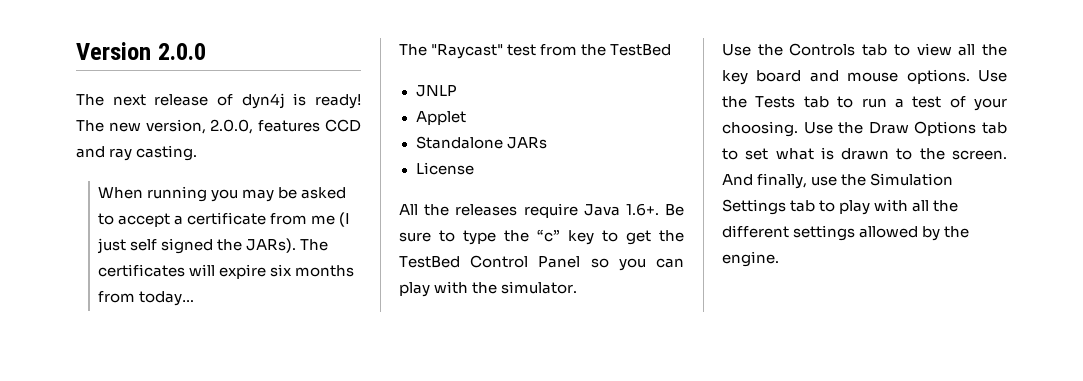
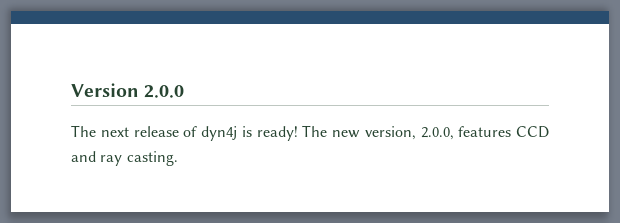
[98,186,347,202] [98,212,351,227] [97,238,329,254] [98,264,355,279] [98,291,195,306] [399,44,672,59] [415,85,457,97] [415,111,466,125] [415,136,547,149] [415,162,474,175] [399,203,684,218] [399,229,684,245] [399,255,684,271] [399,281,578,297] [722,43,1007,56] [722,69,1007,85] [722,96,1007,111] [722,121,1007,137] [722,147,1007,160] [722,173,954,189] [722,199,959,215] [722,225,970,241] [722,251,779,267] // When running you may be asked to accept a certificate from me (I just self signed the JARs). The certificates will expire six months from today… // The "Raycast" test from the TestBed // JNLP // Applet // Standalone JARs // License // All the releases require Java 1.6+. Be sure to type the “c” key to get the TestBed Control Panel so you can play with the simulator. // Use the Controls tab to view all the key board and mouse options. Use the Tests tab to run a test of your choosing. Use the Draw Options tab to set what is drawn to the screen. And finally, use the Simulation Settings tab to play with all the different settings allowed by the engine. -> (178, 158) none

